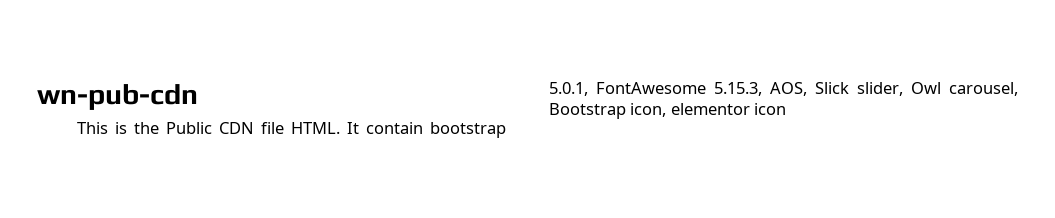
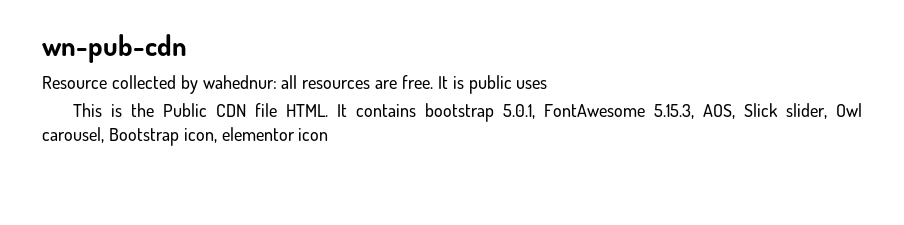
(198, 97) none -> [42,75,548,94] // Resource collected by wahednur: all resources are free. It is public uses
[365,122,423,134] contain -> [356,104,417,117] contains

